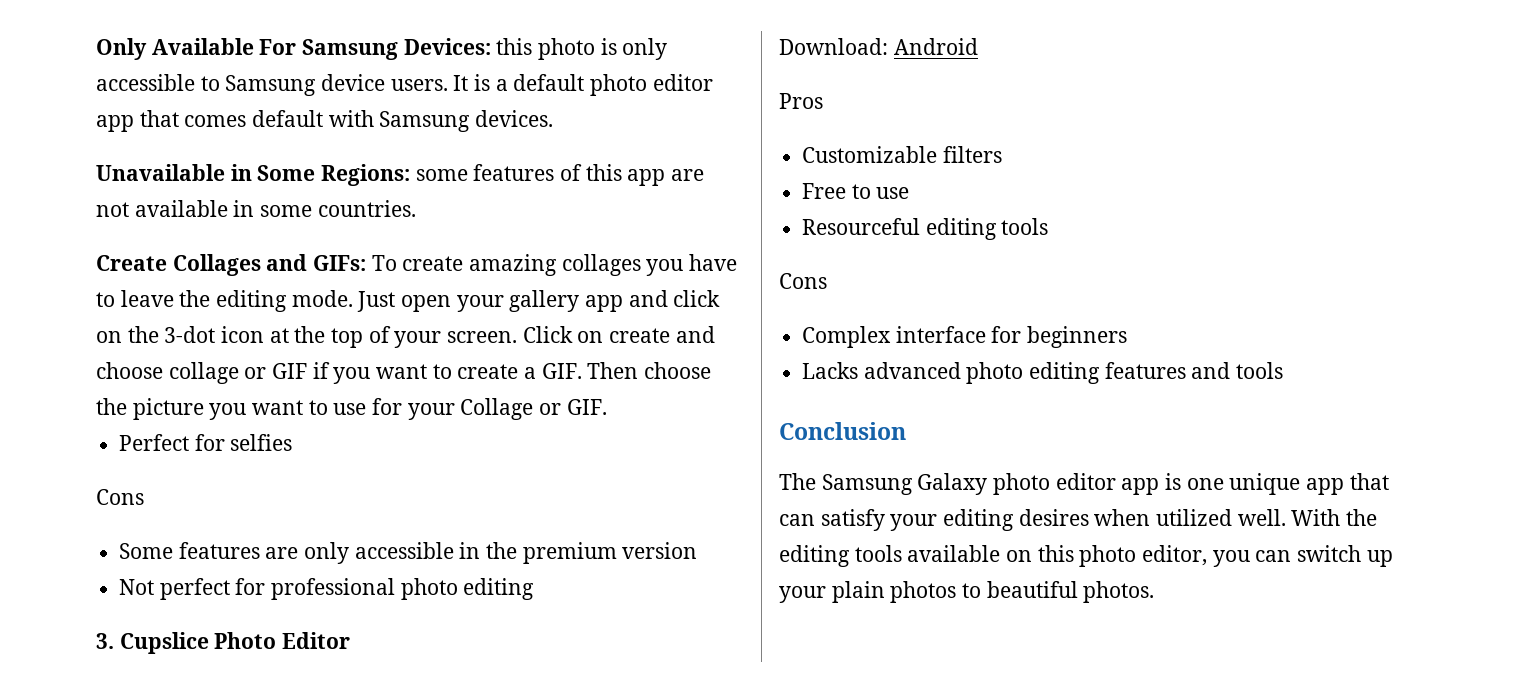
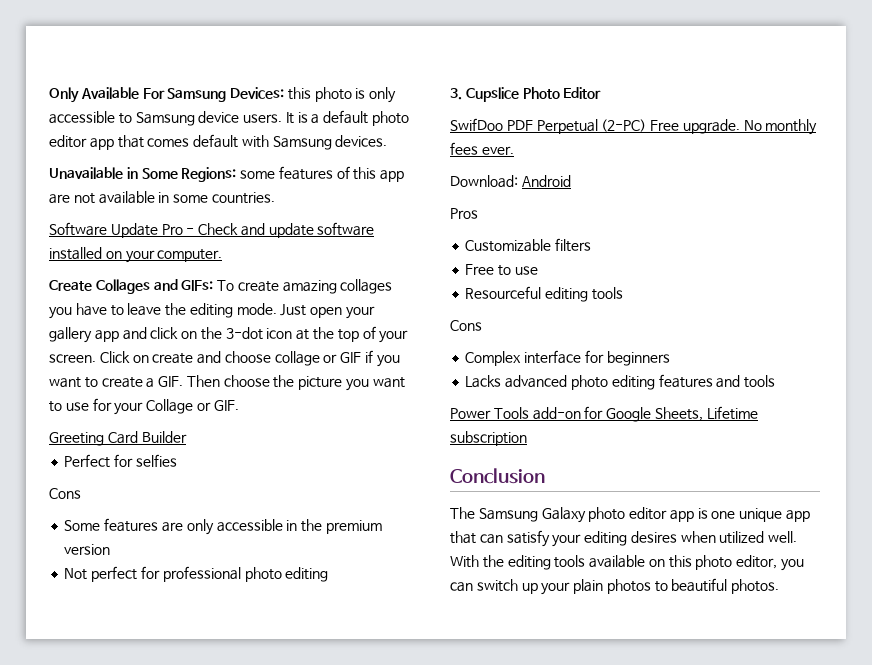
(416, 208) none -> [49,222,375,238] [49,247,223,263] // Software Update Pro - Check and update software installed on your computer.
(607, 407) none -> [49,431,187,446] // Greeting Card Builder
(351, 640) none -> [450,118,818,135] [450,142,514,155] // SwifDoo PDF Perpetual (2-PC) Free upgrade. No monthly fees ever.
(1284, 370) none -> [450,406,758,422] [450,431,527,446] // Power Tools add-on for Google Sheets, Lifetime subscription

